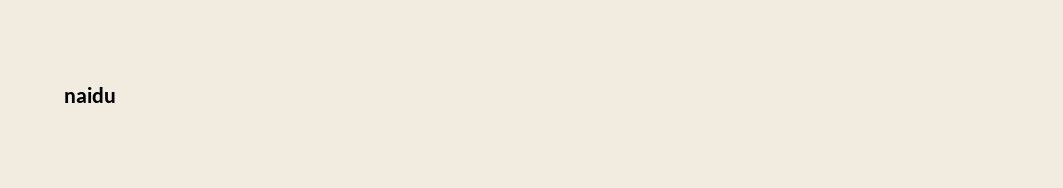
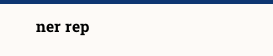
[64,87,116,103] naidu -> [36,23,90,36] ner rep

